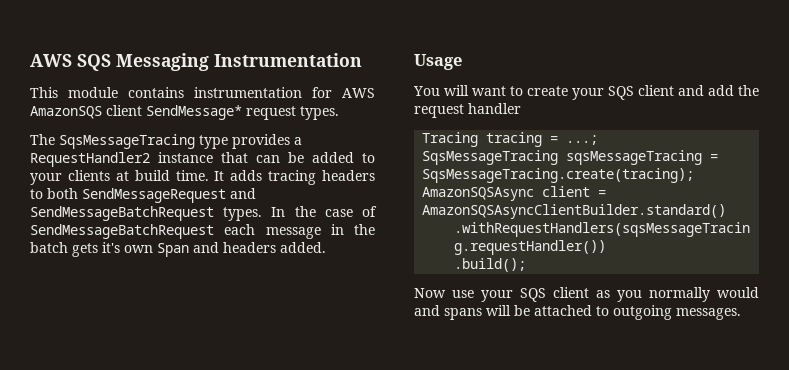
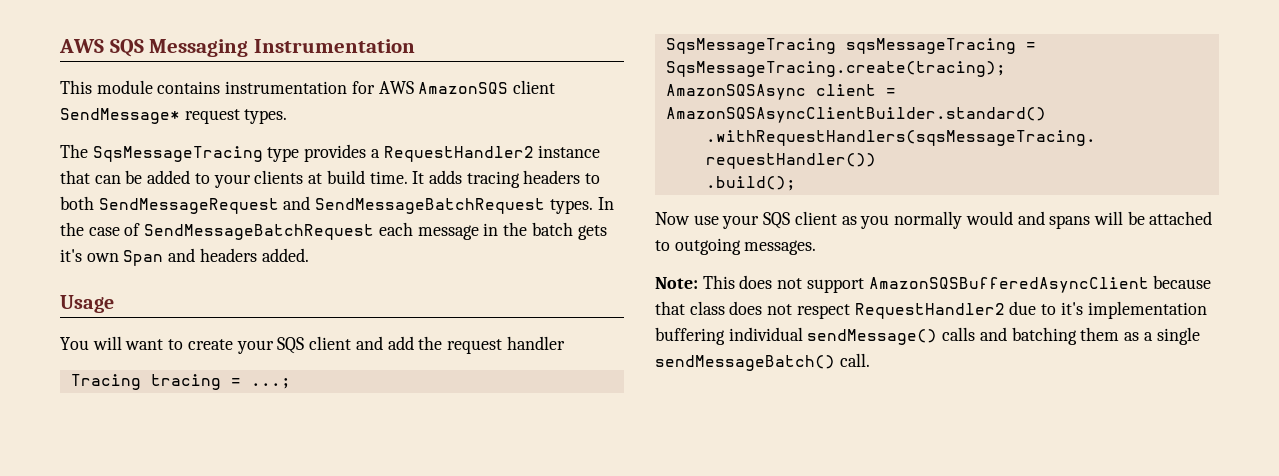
(741, 314) none -> [655,275,1212,293] [655,301,1207,319] [655,327,1200,345] [655,353,870,371] // Note: This does not support AmazonSQSBufferedAsyncClient because that class does not respect RequestHandler2 due to it's implementation buffering individual sendMessage() calls and batching them as a single sendMessageBatch() call.

